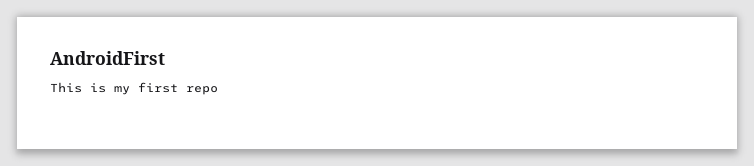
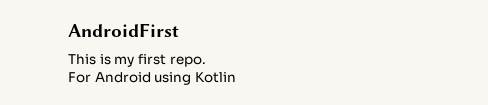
[186,86,218,95] repo -> [169,56,206,67] [68,72,236,85] repo. // For Android using Kotlin

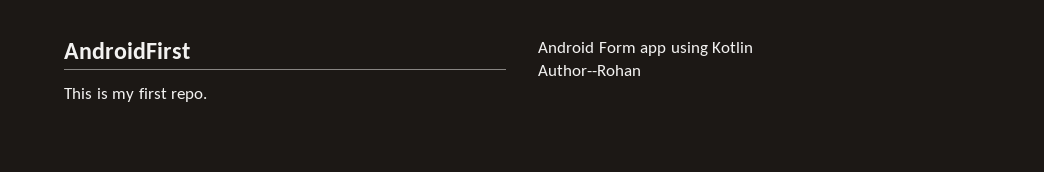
[68,72,151,83] For Android -> [538,42,667,56] Android Form app
(236, 77) none -> [538,65,641,76] // Author--Rohan

